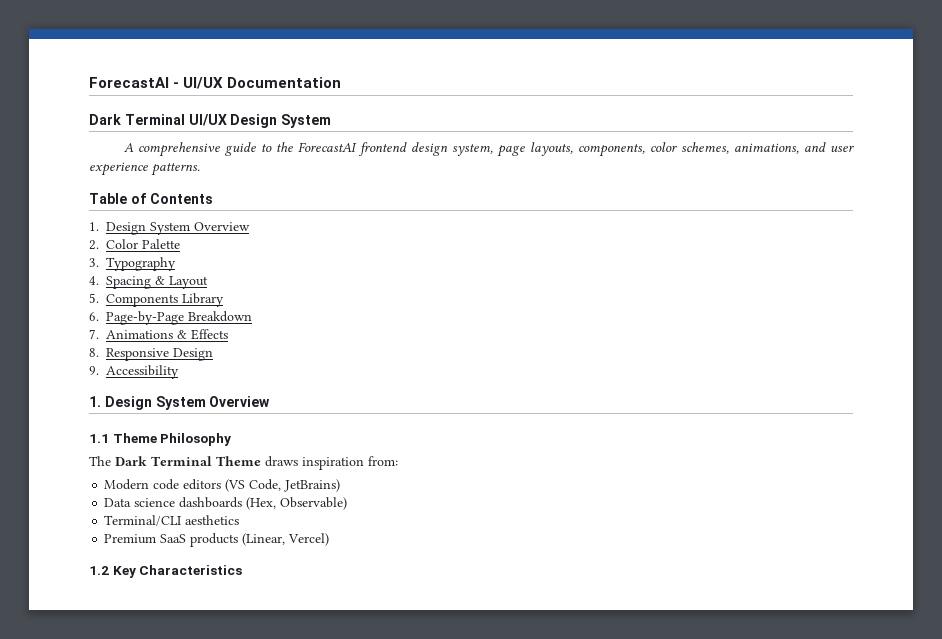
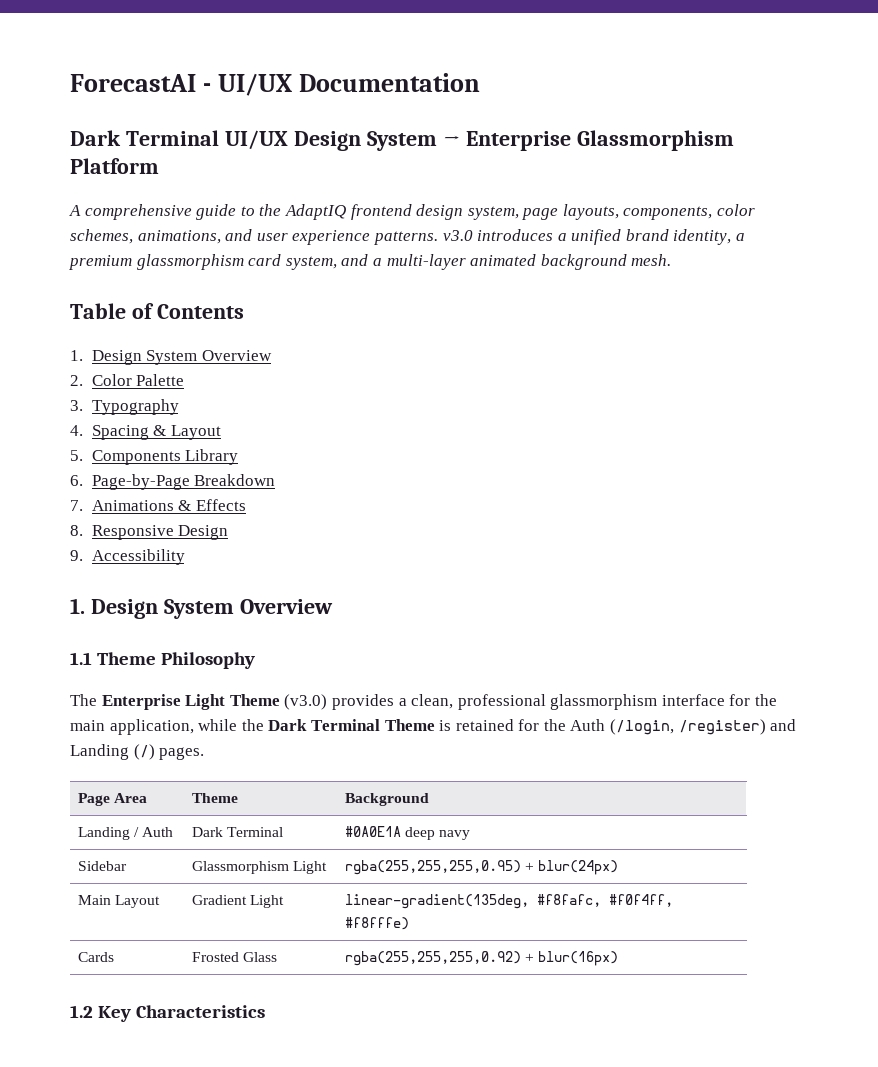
(332, 121) none -> [442,130,734,151] [70,158,159,174] → Enterprise Glassmorphism Platform
[298,142,358,152] ForecastAI -> [284,204,346,220] AdaptIQ
(200, 169) none -> [442,229,746,245] [69,254,672,270] v3.0 introduces a unified brand identity, a premium glassmorphism card system, and a multi-layer animated background mesh.
[115,456,398,470] [104,479,341,492] [104,497,348,510] [104,515,240,526] [104,533,330,547] Dark Terminal Theme draws inspiration from: // Modern code editors (VS Code, JetBrains) // Data science dashboards (Hex, Observable) // Terminal/CLI aesthetics // Premium SaaS products (Linear, Vercel) -> [101,694,778,710] [70,719,797,735] [70,744,205,760] [77,793,148,806] [191,793,238,803] [344,793,429,806] [77,827,174,840] [191,827,284,837] [344,826,471,840] [77,861,127,871] [191,861,328,874] [344,860,619,875] [77,895,161,908] [191,895,285,908] [344,894,673,909] [344,917,409,930] [77,952,114,962] [191,952,278,962] [344,951,619,966] Enterprise Light Theme (v3.0) provides a clean, professional glassmorphism interface for the main application, while the Dark Terminal Theme is retained for the Auth (/login, /register) and Landing (/) pages. // Page Area | Theme | Background // Landing / Auth | Dark Terminal | #0A0E1A deep navy // Sidebar | Glassmorphism Light | rgba(255,255,255,0.95) + blur(24px) // Main Layout | Gradient Light | linear-gradient(135deg, #f8fafc, #f0f4ff, #f8fffe) // Cards | Frosted Glass | rgba(255,255,255,0.92) + blur(16px)

